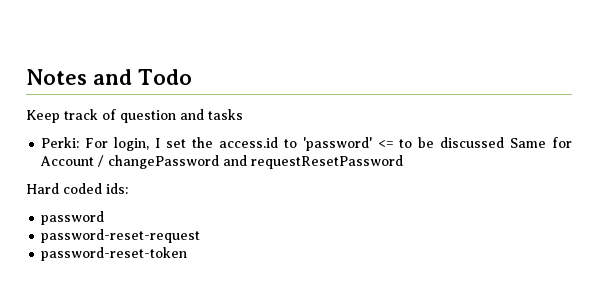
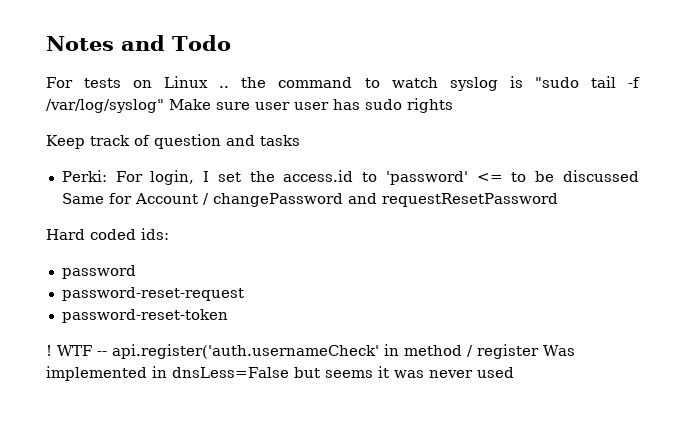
(192, 77) none -> [46,76,641,91] [46,98,453,113] // For tests on Linux .. the command to watch syslog is "sudo tail -f /var/log/syslog" Make sure user user has sudo rights
(188, 254) none -> [46,344,575,359] [46,366,514,381] // ! WTF -- api.register('auth.usernameCheck' in method / register Was implemented in dnsLess=False but seems it was never used

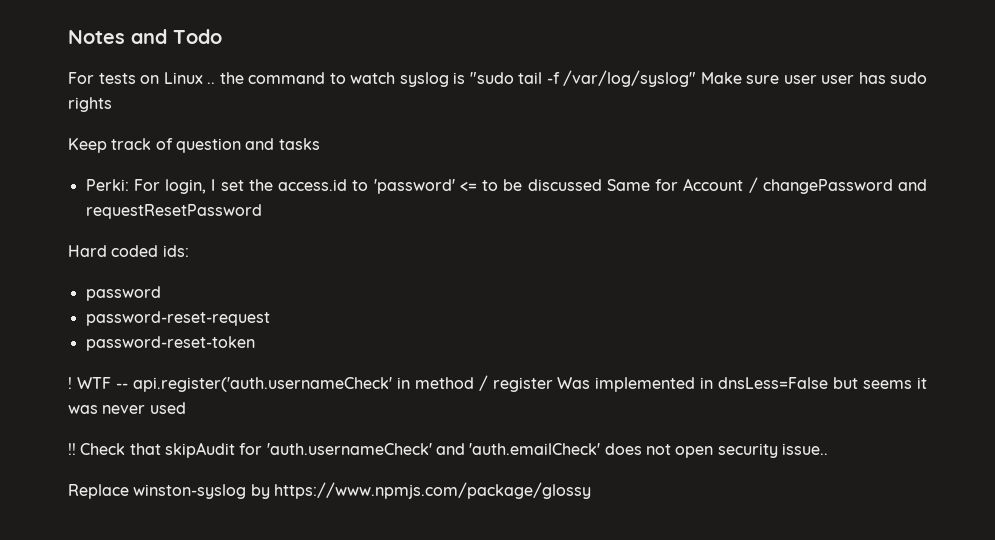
(514, 372) none -> [68,442,828,458] [68,482,591,499] // !! Check that skipAudit for 'auth.usernameCheck' and 'auth.emailCheck' does not open security issue.. // Replace winston-syslog by https://www.npmjs.com/package/glossy

